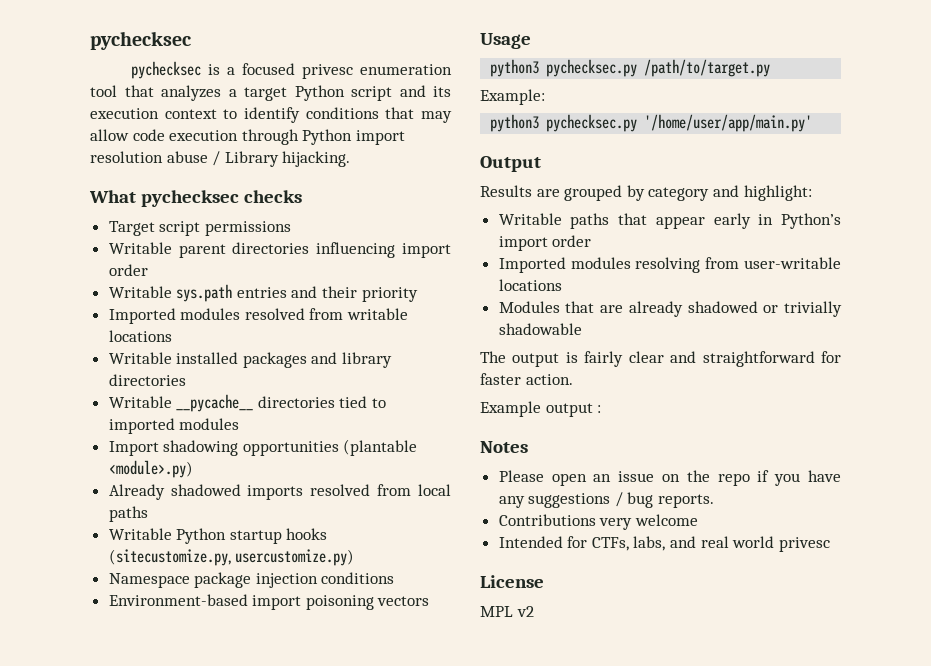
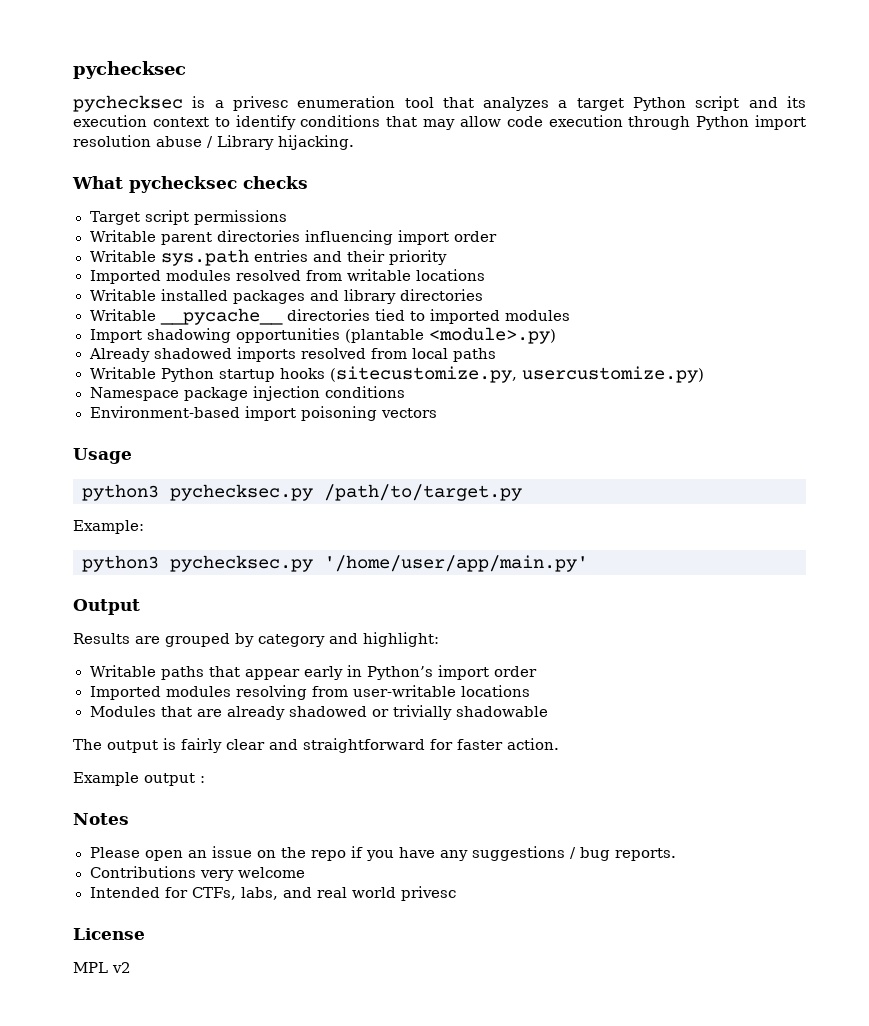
[241,63,295,75] focused -> (224, 104) none

